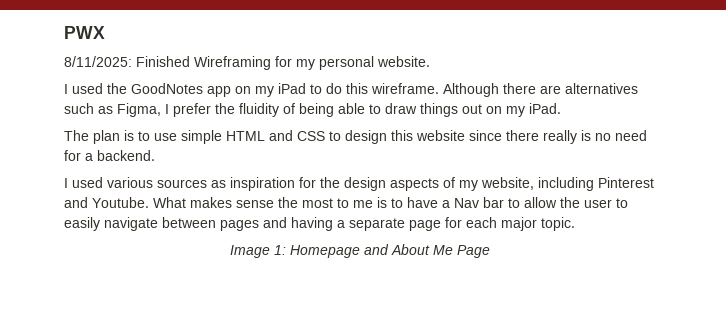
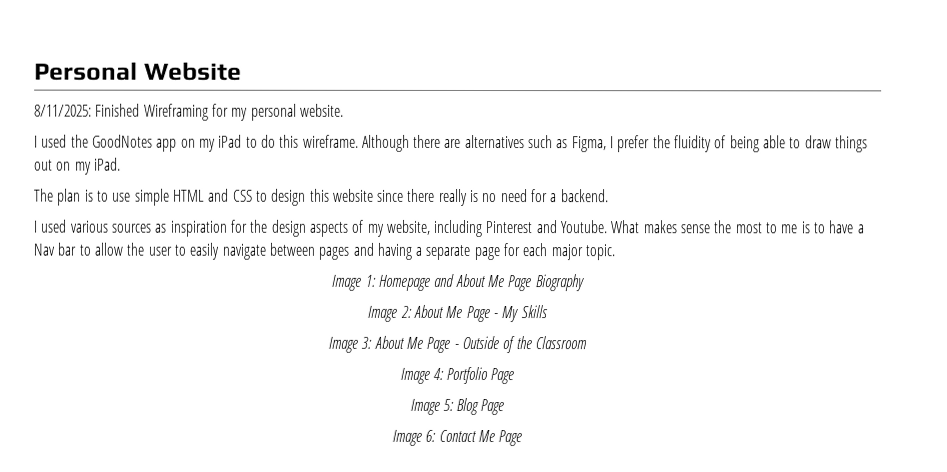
[64,26,105,39] PWX -> [34,61,242,81] Personal Website
(490, 251) none -> [534,274,584,292] [367,304,548,323] [328,335,587,354] [399,366,515,385] [409,397,505,416] [391,429,523,447] Biography // Image 2: About Me Page - My Skills // Image 3: About Me Page - Outside of the Classroom // Image 4: Portfolio Page // Image 5: Blog Page // Image 6: Contact Me Page

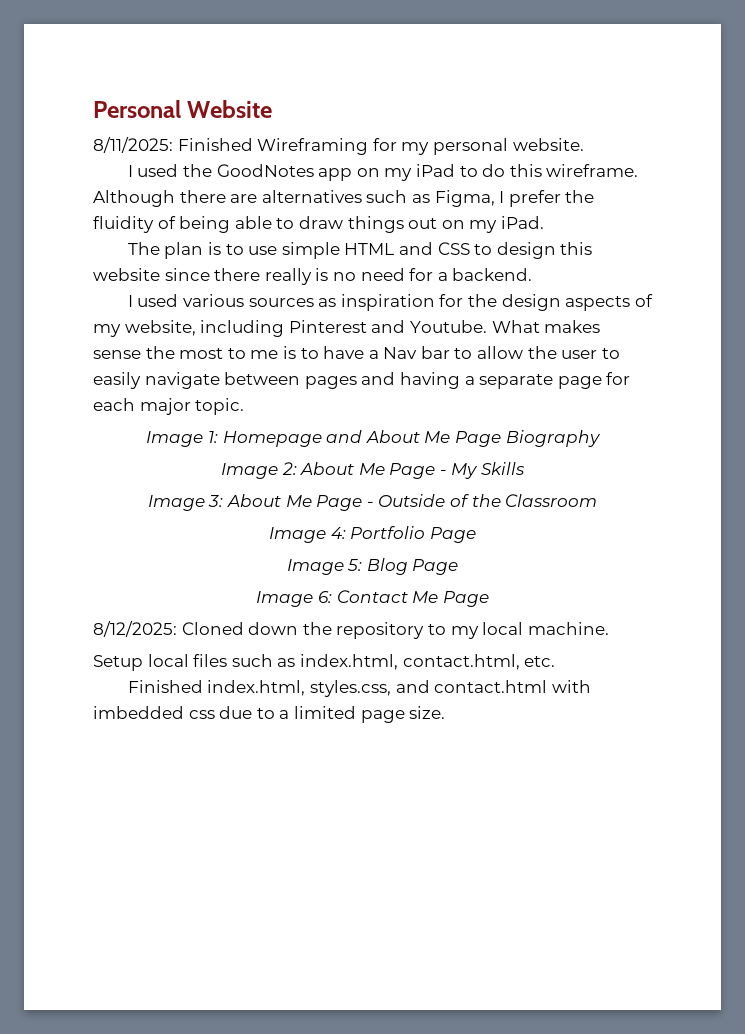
(523, 438) none -> [93,621,609,639] [93,654,556,671] [127,680,591,697] [93,706,446,723] // 8/12/2025: Cloned down the repository to my local machine. // Setup local files such as index.html, contact.html, etc. // Finished index.html, styles.css, and contact.html with imbedded css due to a limited page size.

